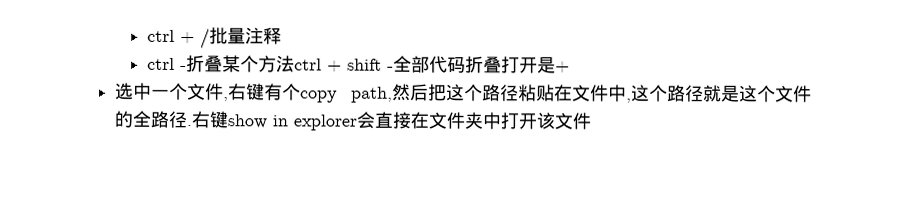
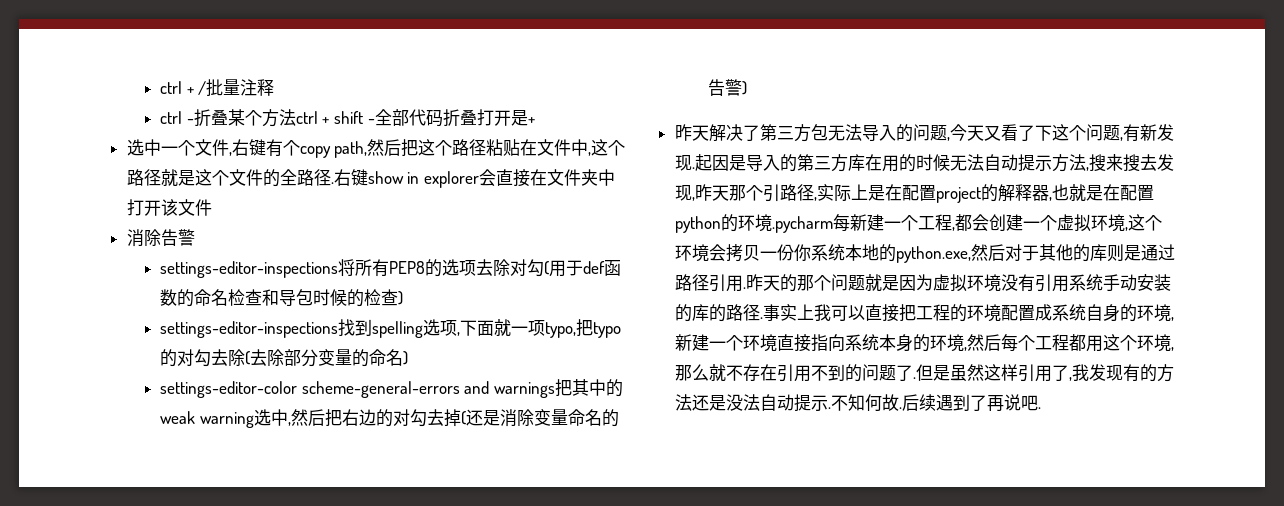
(592, 121) none -> [126,229,195,247] [160,259,622,278] [160,289,404,307] [160,319,622,338] [160,349,409,367] [160,379,623,398] [160,409,619,428] [708,79,748,96] [674,124,1174,142] [674,154,1174,172] [674,184,1154,203] [674,214,1162,233] [674,244,1175,263] [674,274,1171,292] [674,304,1174,322] [674,334,1174,352] [674,364,1174,382] [674,394,1041,412] // 消除告警 // settings-editor-inspections将所有PEP8的选项去除对勾(用于def函数的命名检查和导包时候的检查) // settings-editor-inspections找到spelling选项,下面就一项typo,把typo的对勾去除(去除部分变量的命名) // settings-editor-color scheme-general-errors and warnings把其中的weak warning选中,然后把右边的对勾去掉(还是消除变量命名的告警) // 昨天解决了第三方包无法导入的问题,今天又看了下这个问题,有新发现.起因是导入的第三方库在用的时候无法自动提示方法,搜来搜去发现,昨天那个引路径,实际上是在配置project的解释器,也就是在配置python的环境.pycharm每新建一个工程,都会创建一个虚拟环境,这个环境会拷贝一份你系统本地的python.exe,然后对于其他的库则是通过路径引用.昨天的那个问题就是因为虚拟环境没有引用系统手动安装的库的路径.事实上我可以直接把工程的环境配置成系统自身的环境,新建一个环境直接指向系统本身的环境,然后每个工程都用这个环境,那么就不存在引用不到的问题了.但是虽然这样引用了,我发现有的方法还是没法自动提示.不知何故.后续遇到了再说吧.

